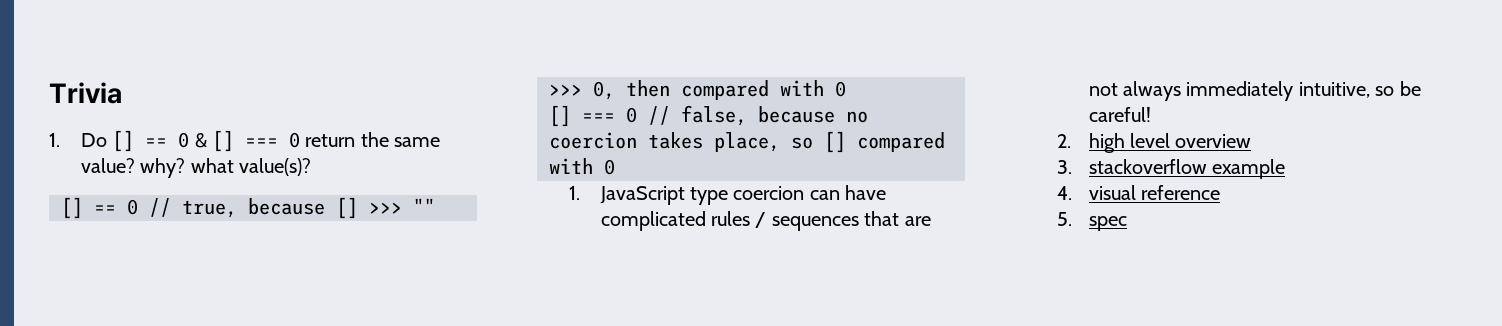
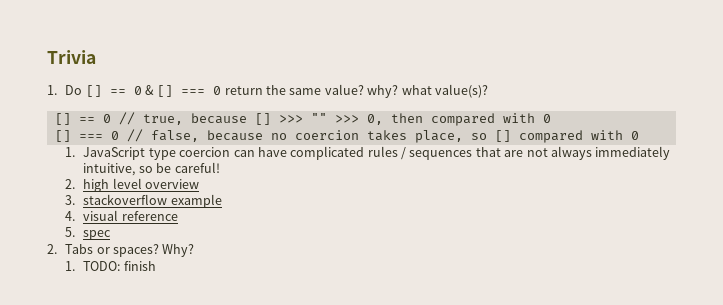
(1127, 223) none -> [47,244,195,257] [65,261,156,271] // 2. Tabs or spaces? Why? // 1. TODO: finish

